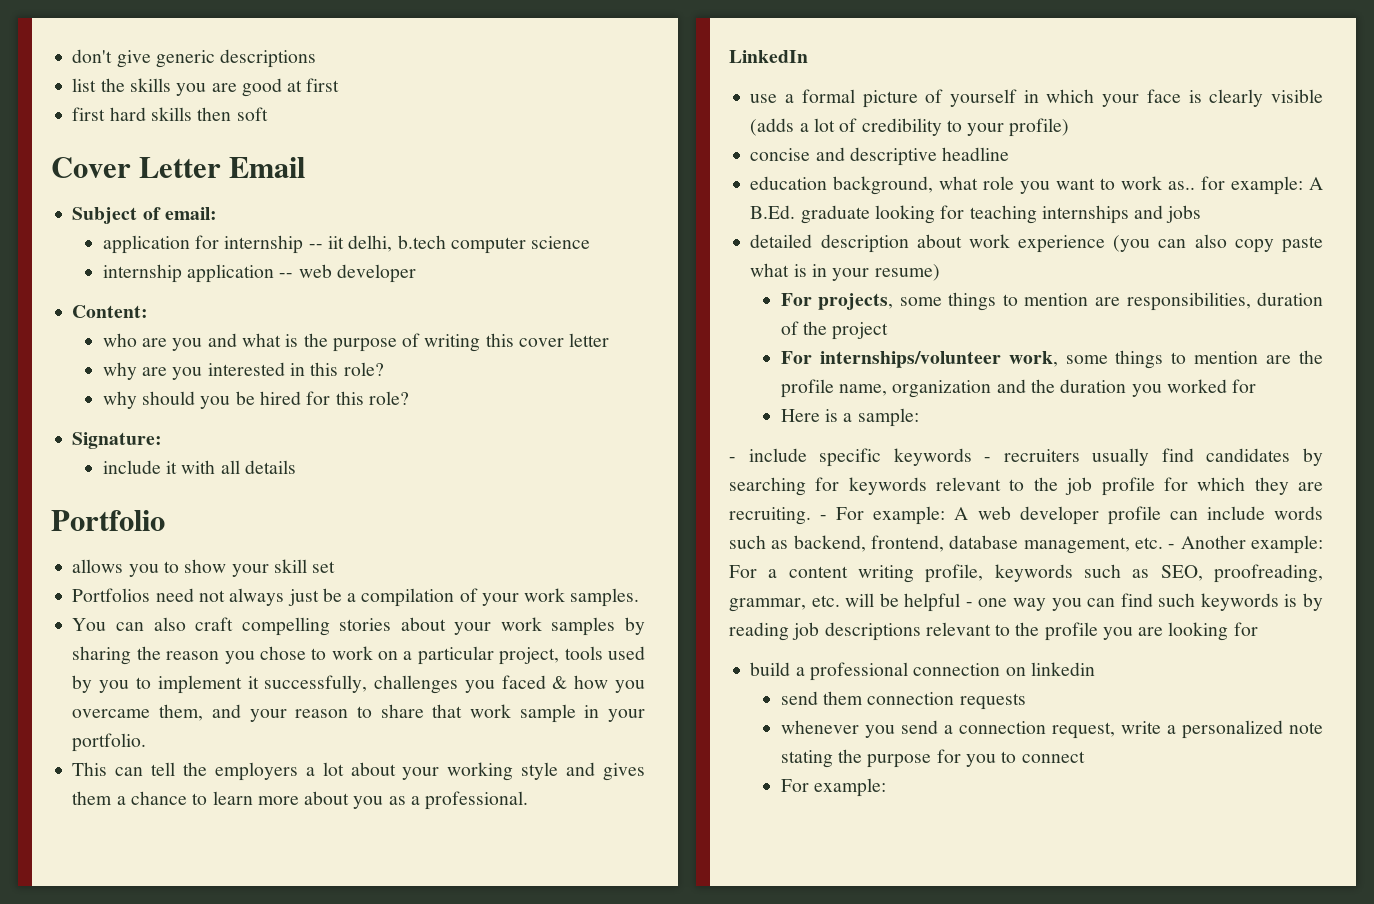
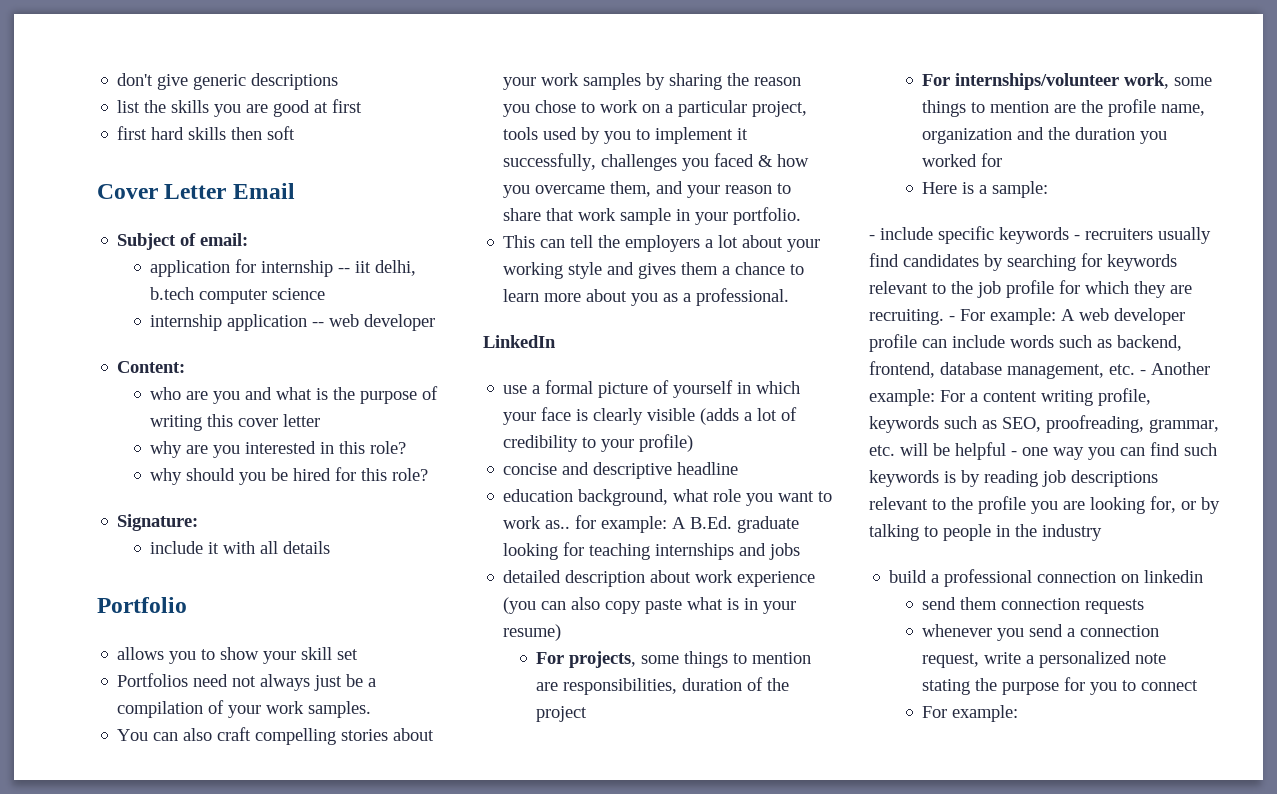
[1233,622,1258,636] for -> [1150,496,1220,514] [869,524,1102,541] for, or by talking to people in the industry

